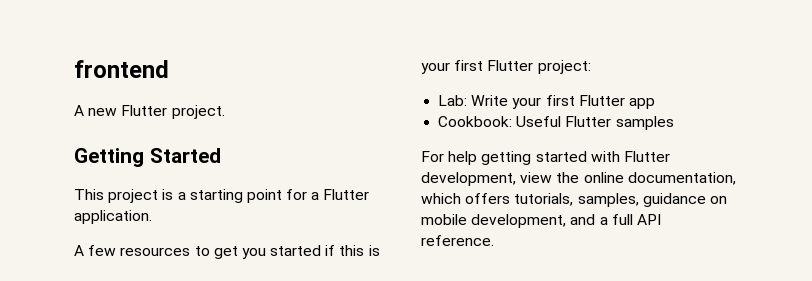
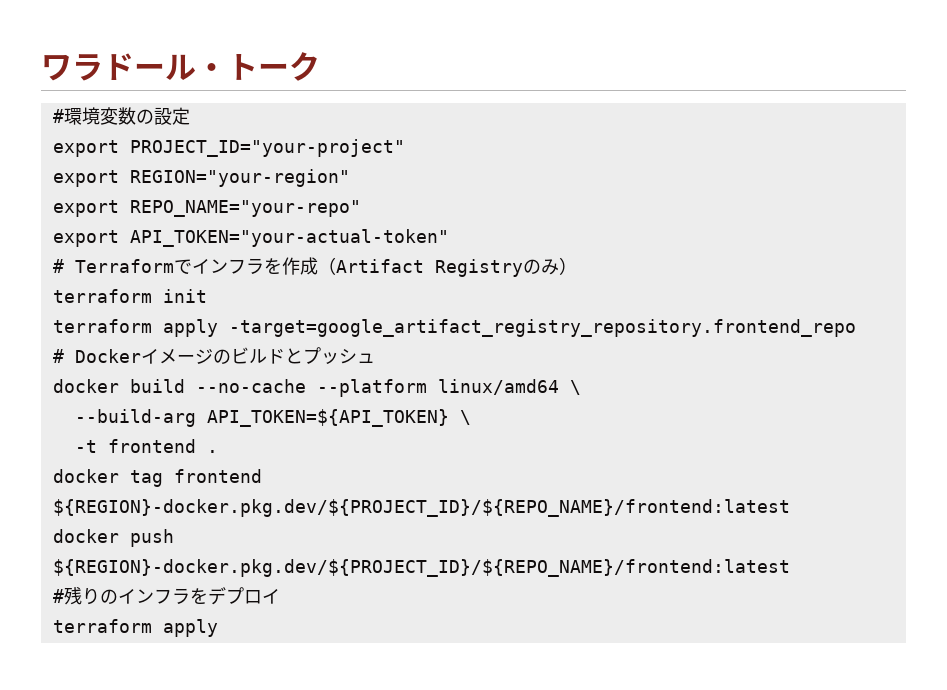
[74,60,169,78] [74,105,225,119] [74,148,221,167] [74,189,370,203] [74,210,152,224] [74,245,380,259] [421,60,591,74] [438,95,655,109] [438,116,674,130] [421,151,670,165] [421,172,736,186] [421,193,727,207] [421,214,661,228] [421,235,494,246] frontend // A new Flutter project. // Getting Started // This project is a starting point for a Flutter application. // A few resources to get you started if this is your first Flutter project: // Lab: Write your first Flutter app // Cookbook: Useful Flutter samples // For help getting started with Flutter development, view the online documentation, which offers tutorials, samples, guidance on mobile development, and a full API reference. -> [41,52,320,81] [53,107,190,125] [53,139,405,157] [53,169,350,187] [53,200,361,217] [53,229,449,247] [53,257,577,277] [53,289,207,303] [53,319,856,337] [53,347,375,364] [53,379,581,397] [75,409,471,427] [75,439,218,453] [53,469,262,487] [53,499,790,517] [53,529,174,547] [53,559,790,577] [53,587,280,605] [53,619,218,637] ワラドール・トーク // #環境変数の設定 // export PROJECT_ID="your-project" // export REGION="your-region" // export REPO_NAME="your-repo" // export API_TOKEN="your-actual-token" // # Terraformでインフラを作成（Artifact Registryのみ） // terraform init // terraform apply -target=google_artifact_registry_repository.frontend_repo // # Dockerイメージのビルドとプッシュ // docker build --no-cache --platform linux/amd64 \ // --build-arg API_TOKEN=${API_TOKEN} \ // -t frontend . // docker tag frontend ${REGION}-docker.pkg.dev/${PROJECT_ID}/${REPO_NAME}/frontend:latest // docker push ${REGION}-docker.pkg.dev/${PROJECT_ID}/${REPO_NAME}/frontend:latest // #残りのインフラをデプロイ // terraform apply

